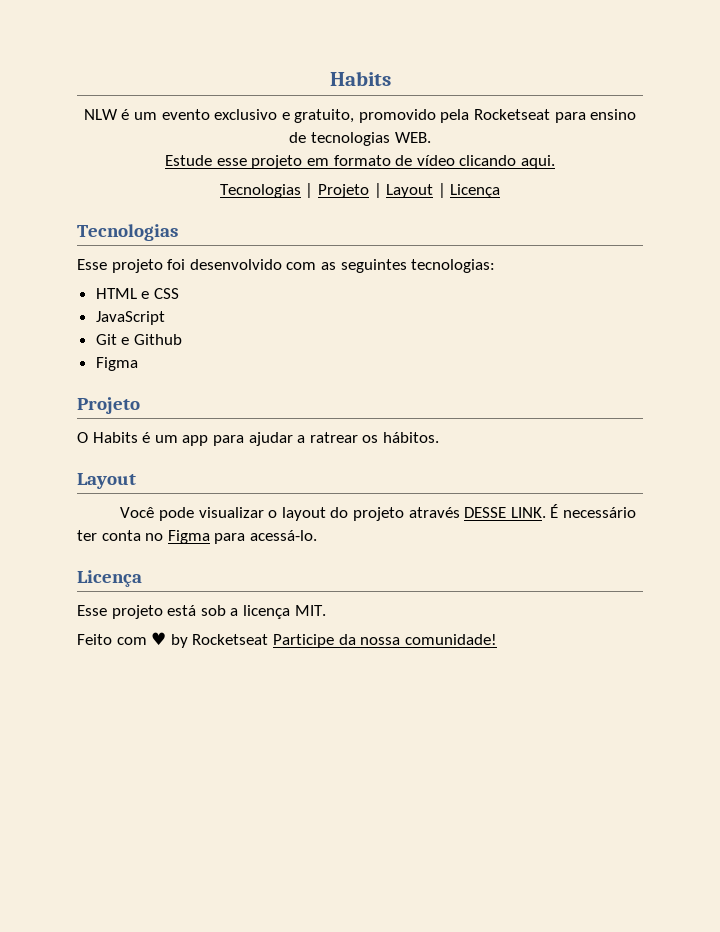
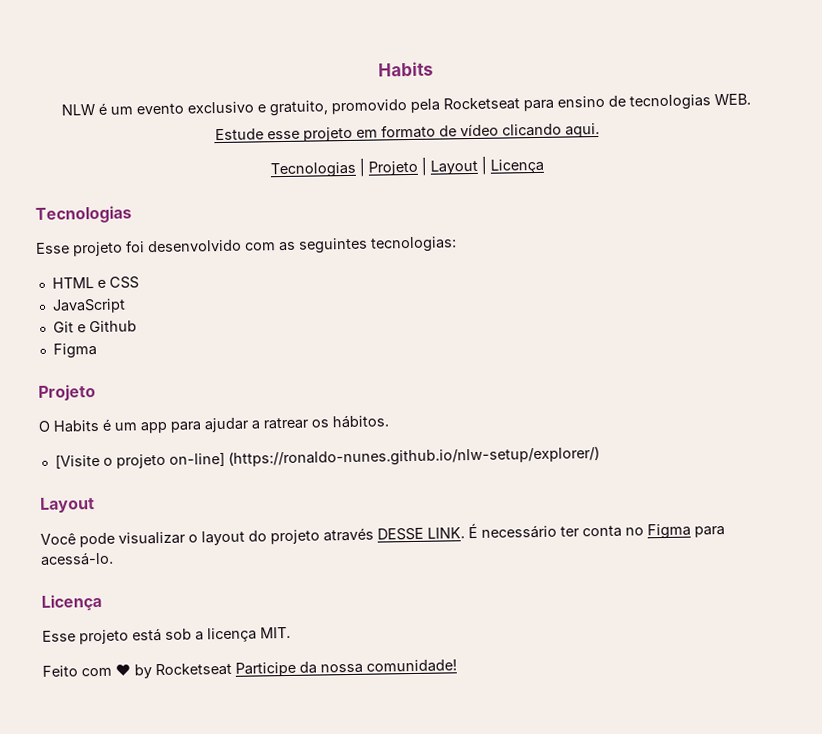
(439, 437) none -> [54,446,600,469] // [Visite o projeto on-line] (https://ronaldo-nunes.github.io/nlw-setup/explorer/)

